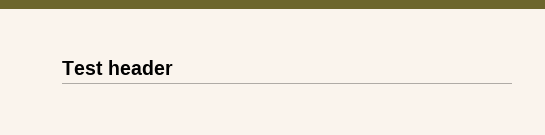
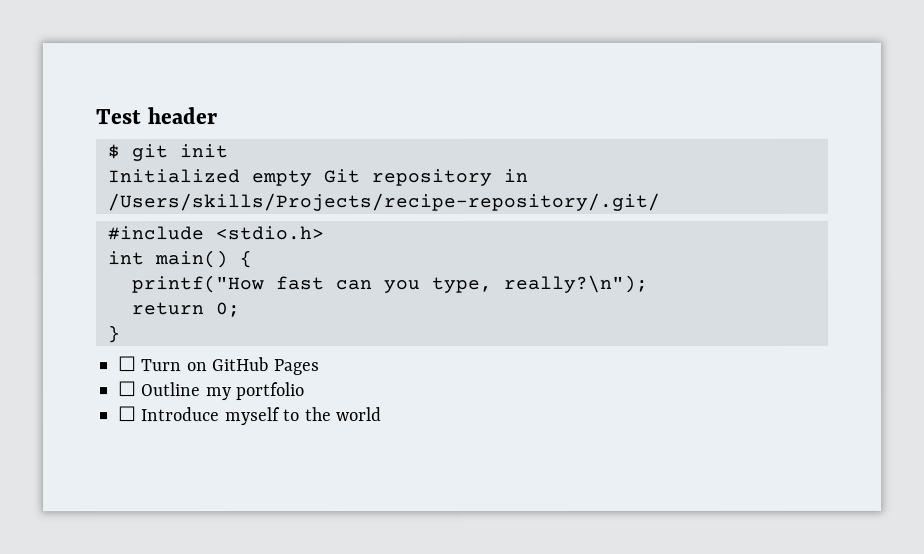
(174, 67) none -> [107,144,228,162] [107,168,528,187] [107,192,660,212] [107,226,324,241] [107,250,252,269] [131,274,649,294] [132,302,241,318] [108,325,121,344] [118,356,320,376] [118,381,306,401] [118,406,382,426] // $ git init // Initialized empty Git repository in /Users/skills/Projects/recipe-repository/.git/ // #include <stdio.h> // int main() { // printf("How fast can you type, really?\n"); // return 0; // } // ☐ Turn on GitHub Pages // ☐ Outline my portfolio // ☐ Introduce myself to the world

